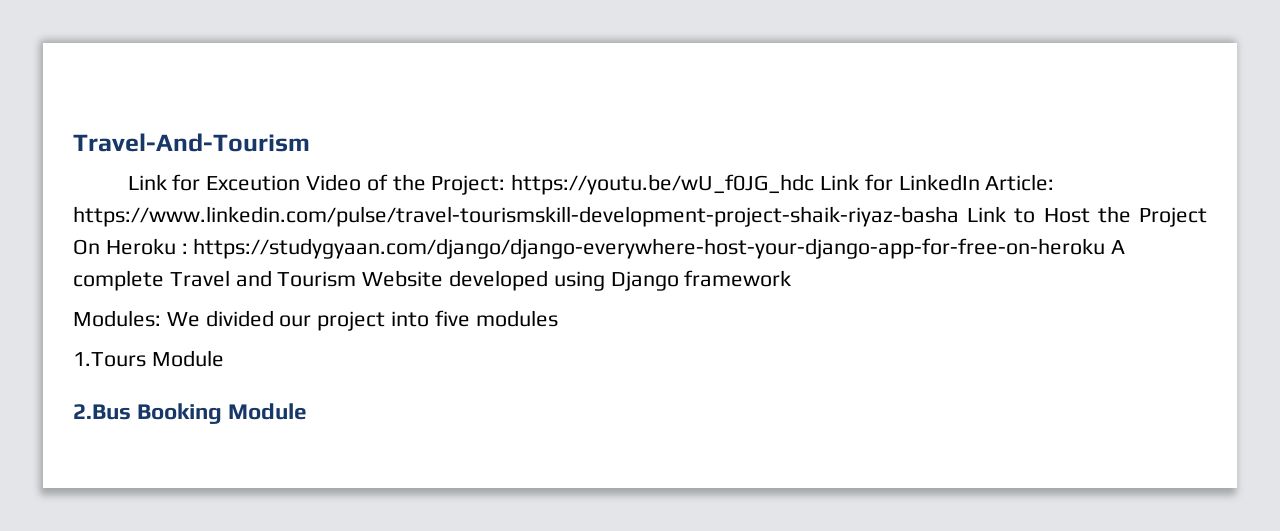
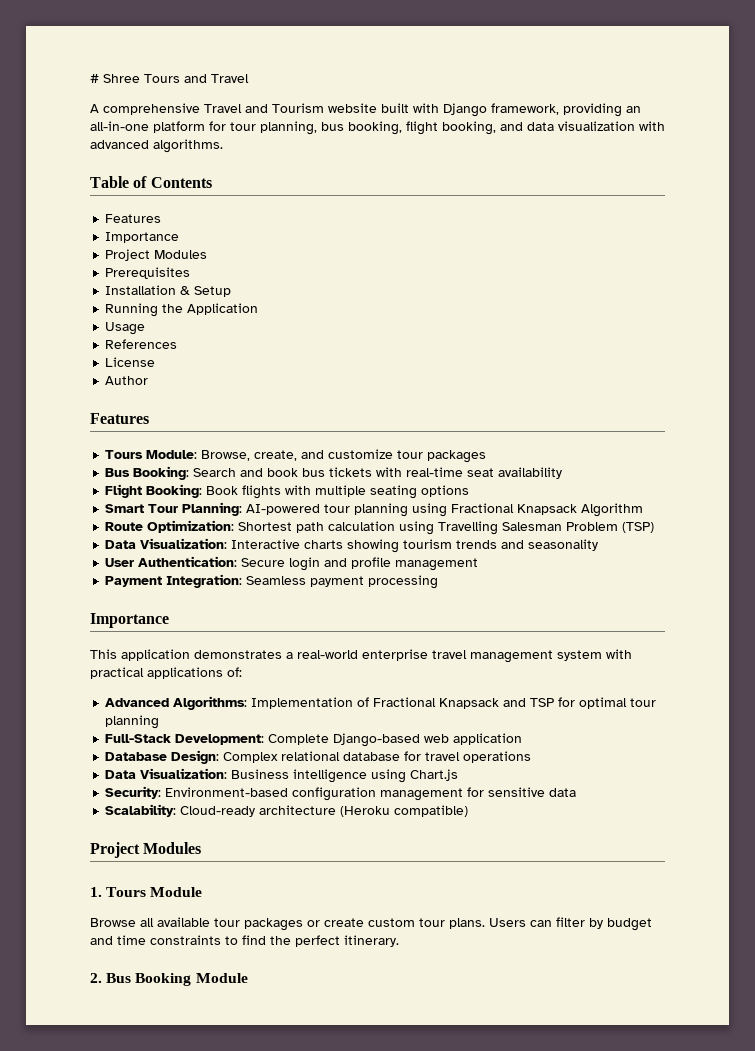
[73,133,310,152] [127,174,1055,195] [73,206,1207,227] [73,238,1126,259] [73,270,792,291] [73,310,558,331] [73,350,224,367] [73,404,131,420] Travel-And-Tourism // Link for Exceution Video of the Project: https://youtu.be/wU_f0JG_hdc Link for LinkedIn Article: https://www.linkedin.com/pulse/travel-tourismskill-development-project-shaik-riyaz-basha Link to Host the Project On Heroku : https://studygyaan.com/django/django-everywhere-host-your-django-app-for-free-on-heroku A complete Travel and Tourism Website developed using Django framework // Modules: We divided our project into five modules // 1.Tours Module // 2.Bus -> [90,74,249,83] [90,103,641,117] [90,121,665,135] [90,139,223,153] [90,176,212,188] [105,214,162,223] [105,232,180,243] [105,249,208,261] [105,267,191,279] [105,285,232,297] [105,303,259,317] [105,322,146,335] [105,339,178,349] [105,357,156,367] [105,376,149,385] [90,413,149,424] [105,449,487,463] [105,466,563,480] [105,484,470,499] [105,502,644,517] [105,520,655,535] [105,538,599,553] [105,556,479,571] [105,574,439,589] [90,613,169,628] [90,649,632,663] [90,667,242,679] [105,696,657,710] [105,715,160,729] [105,733,523,747] [105,750,532,764] [105,768,459,783] [105,786,577,801] [105,804,469,817] [90,842,202,858] [90,887,203,897] [90,917,652,931] [90,935,399,947] [90,973,132,983] # Shree Tours and Travel // A comprehensive Travel and Tourism website built with Django framework, providing an all-in-one platform for tour planning, bus booking, flight booking, and data visualization with advanced algorithms. // Table of Contents // Features // Importance // Project Modules // Prerequisites // Installation & Setup // Running the Application // Usage // References // License // Author // Features // Tours Module: Browse, create, and customize tour packages // Bus Booking: Search and book bus tickets with real-time seat availability // Flight Booking: Book flights with multiple seating options // Smart Tour Planning: AI-powered tour planning using Fractional Knapsack Algorithm // Route Optimization: Shortest path calculation using Travelling Salesman Problem (TSP) // Data Visualization: Interactive charts showing tourism trends and seasonality // User Authentication: Secure login and profile management // Payment Integration: Seamless payment processing // Importance // This application demonstrates a real-world enterprise travel management system with practical applications of: // Advanced Algorithms: Implementation of Fractional Knapsack and TSP for optimal tour planning // Full-Stack Development: Complete Django-based web application // Database Design: Complex relational database for travel operations // Data Visualization: Business intelligence using Chart.js // Security: Environment-based configuration management for sensitive data // Scalability: Cloud-ready architecture (Heroku compatible) // Project Modules // 1. Tours Module // Browse all available tour packages or create custom tour plans. Users can filter by budget and time constraints to find the perfect itinerary. // 2. Bus

